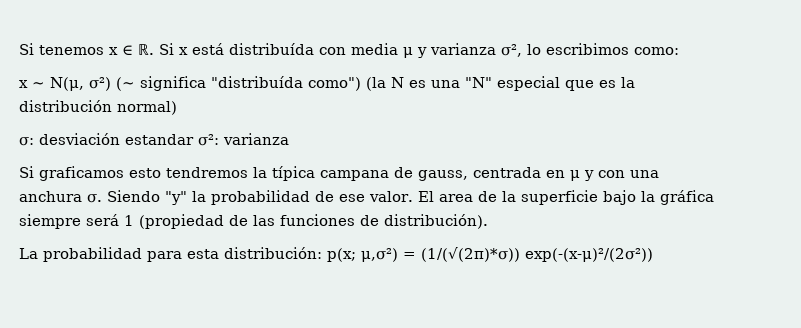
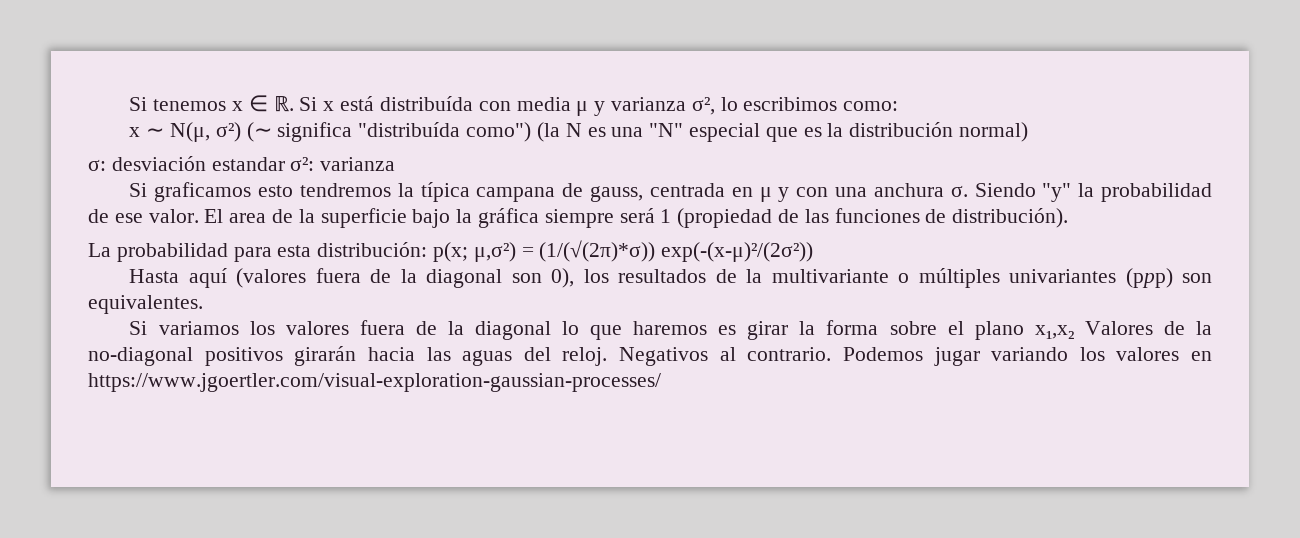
(653, 255) none -> [129,268,1212,288] [88,295,203,314] [129,320,1213,340] [88,346,1212,366] [88,373,661,392] // Hasta aquí (valores fuera de la diagonal son 0), los resultados de la multivariante o múltiples univariantes (ppp) son equivalentes. // Si variamos los valores fuera de la diagonal lo que haremos es girar la forma sobre el plano x₁,x₂ Valores de la no-diagonal positivos girarán hacia las aguas del reloj. Negativos al contrario. Podemos jugar variando los valores en https://www.jgoertler.com/visual-exploration-gaussian-processes/

